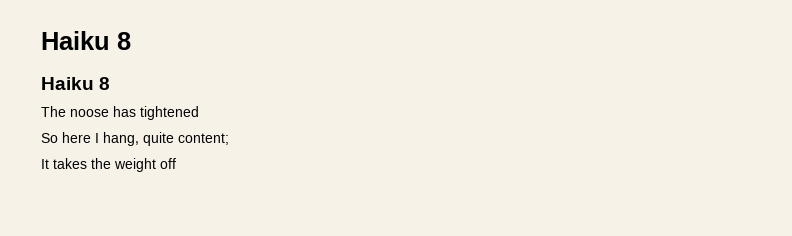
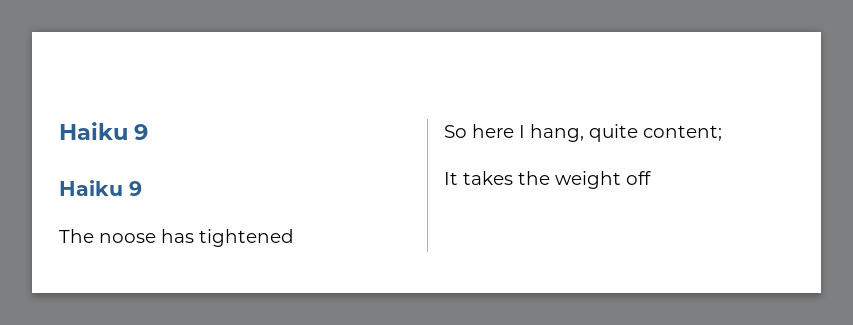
[41,31,131,50] [41,77,111,90] Haiku 8 // Haiku 8 -> [59,122,149,140] [59,180,142,196] Haiku 9 // Haiku 9

